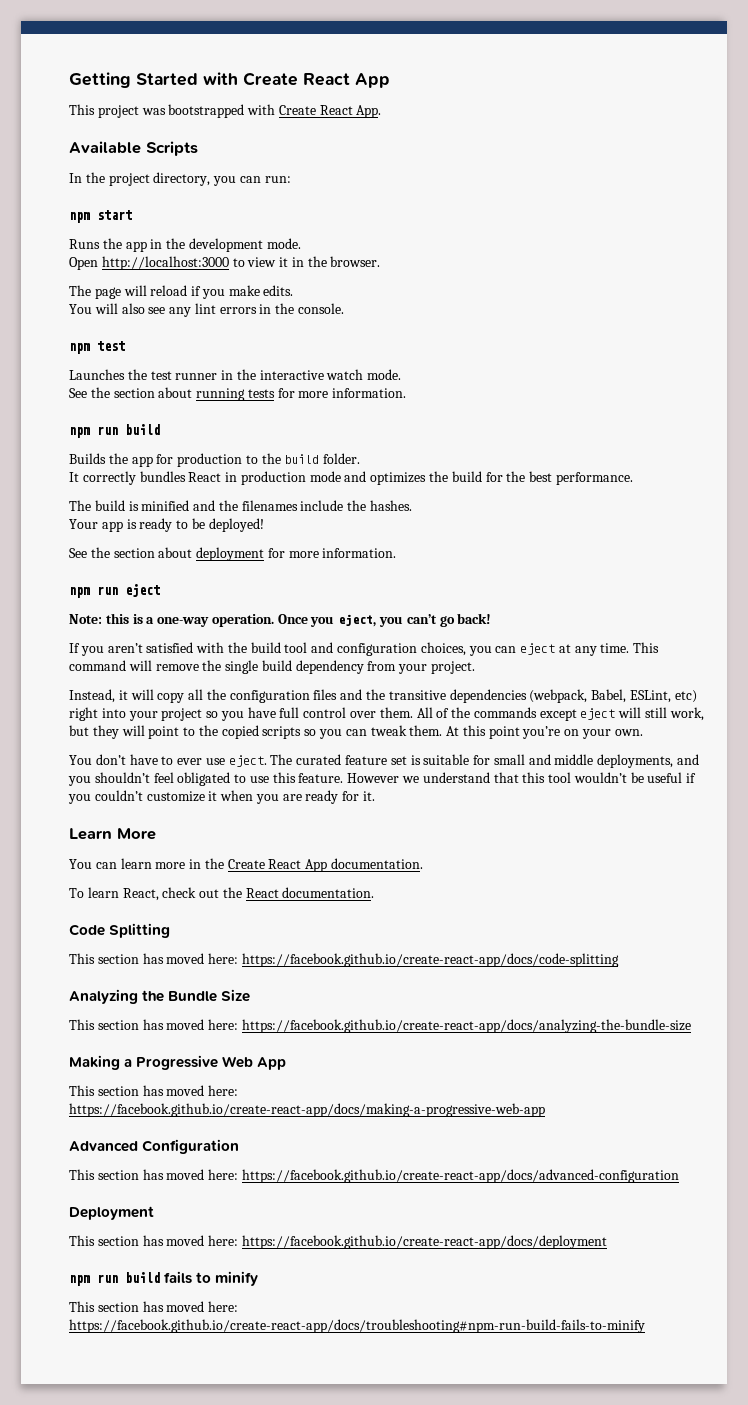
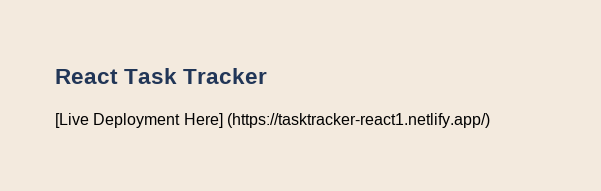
[69,72,390,88] [69,104,382,118] [69,141,198,156] [69,172,291,186] [69,210,132,223] [69,238,301,252] [69,256,381,270] [69,285,294,299] [69,303,345,317] [69,341,125,354] [69,369,402,380] [69,387,407,401] [69,424,160,438] [69,453,361,467] [69,471,633,485] [69,500,413,511] [69,518,264,532] [69,547,397,561] [69,584,160,598] [69,613,492,627] [69,642,660,656] [69,660,476,674] [69,689,697,703] [69,707,704,721] [69,725,643,739] [69,754,700,768] [68,772,697,786] [68,790,376,804] [69,828,156,840] [69,858,424,872] [69,887,375,901] [69,923,171,938] [69,953,619,967] [69,989,251,1004] [69,1019,691,1033] [69,1055,287,1070] [69,1085,239,1096] [69,1103,545,1117] [69,1139,240,1154] [69,1169,679,1183] [69,1206,154,1220] [69,1235,607,1249] [69,1271,259,1286] [69,1301,239,1312] [69,1319,645,1333] Getting Started with Create React App // This project was bootstrapped with Create React App. // Available Scripts // In the project directory, you can run: // npm start // Runs the app in the development mode. // Open http://localhost:3000 to view it in the browser. // The page will reload if you make edits. // You will also see any lint errors in the console. // npm test // Launches the test runner in the interactive watch mode. // See the section about running tests for more information. // npm run build // Builds the app for production to the build folder. // It correctly bundles React in production mode and optimizes the build for the best performance. // The build is minified and the filenames include the hashes. // Your app is ready to be deployed! // See the section about deployment for more information. // npm run eject // Note: this is a one-way operation. Once you eject, you can’t go back! // If you aren’t satisfied with the build tool and configuration choices, you can eject at any time. This command will remove the single build dependency from your project. // Instead, it will copy all the configuration files and the transitive dependencies (webpack, Babel, ESLint, etc) right into your project so you have full control over them. All of the commands except eject will still work, but they will point to the copied scripts so you can tweak them. At this point you’re on your own. // You don’t have to ever use eject. The curated feature set is suitable for small and middle deployments, and you shouldn’t feel obligated to use this feature. However we understand that this tool wouldn’t be useful if you couldn’t customize it when you are ready for it. // Learn More // You can learn more in the Create React App documentation. // To learn React, check out the React documentation. // Code Splitting // This section has moved here: https://facebook.github.io/create-react-app/docs/code-splitting // Analyzing the Bundle Size // This section has moved here: https://facebook.github.io/create-react-app/docs/analyzing-the-bundle-size // Making a Progressive Web App // This section has moved here: https://facebook.github.io/create-react-app/docs/making-a-progressive-web-app // Advanced Configuration // This section has moved here: https://facebook.github.io/create-react-app/docs/advanced-configuration // Deployment // This section has moved here: https://facebook.github.io/create-react-app/docs/deployment // npm run build fails to minify // This section has moved here: https://facebook.github.io/create-react-app/docs/troubleshooting#npm-run-build-fails-to-minify -> [55,68,268,84] [55,113,490,128] React Task Tracker // [Live Deployment Here] (https://tasktracker-react1.netlify.app/)

